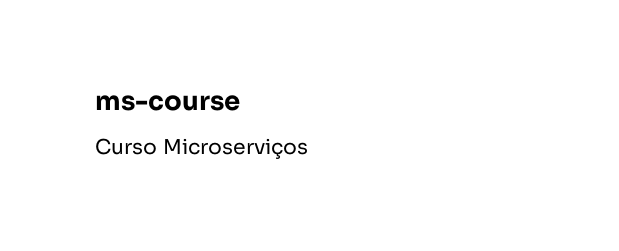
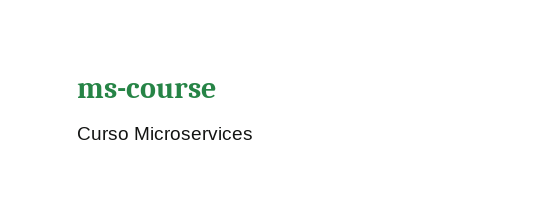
[162,138,308,159] Microserviços -> [134,127,254,140] Microservices

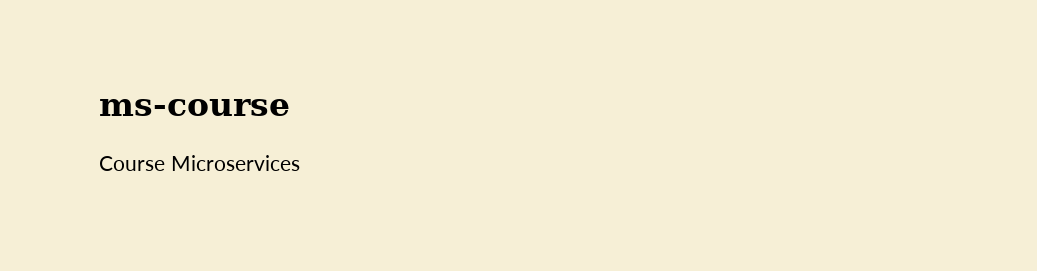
[77,127,129,140] Curso -> [99,156,165,171] Course

